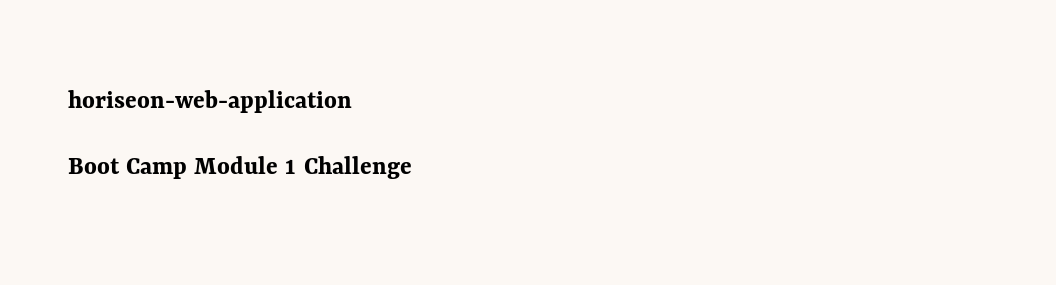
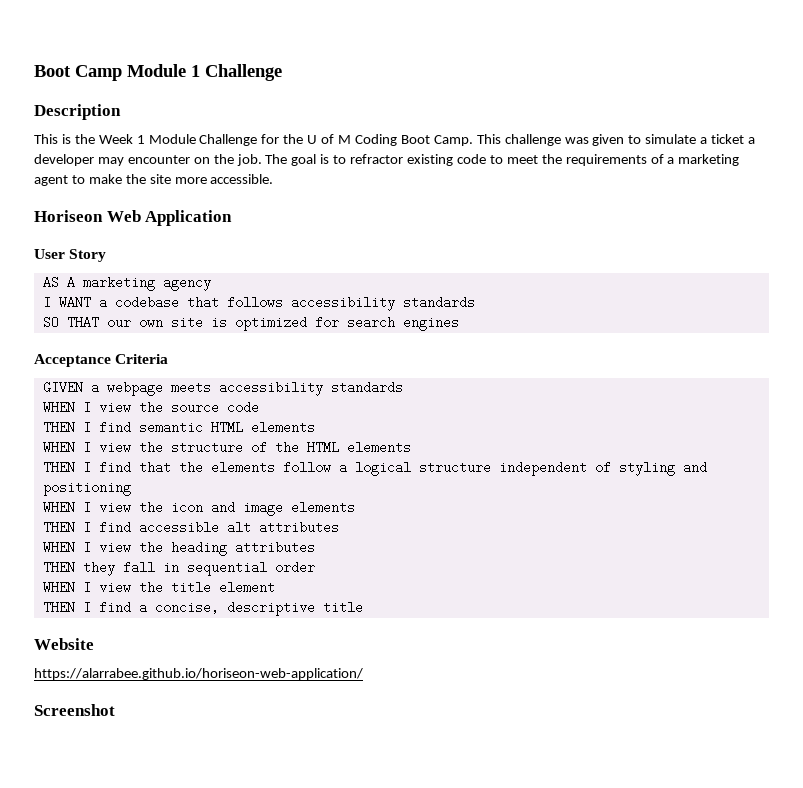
[68,90,352,113] horiseon-web-application // -> (34, 71) none
(412, 167) none -> [34,104,121,120] [34,134,756,146] [34,154,740,166] [34,174,274,186] [34,210,233,226] [34,249,107,262] [42,276,211,291] [42,296,475,311] [42,316,459,331] [34,354,169,367] [42,381,403,396] [42,401,259,414] [42,421,315,434] [42,441,411,454] [42,461,707,476] [42,483,131,496] [42,501,355,516] [42,521,339,534] [42,541,315,556] [42,561,315,576] [42,581,275,594] [42,601,363,616] [34,638,94,650] [34,668,363,680] [34,704,115,716] // Description // This is the Week 1 Module Challenge for the U of M Coding Boot Camp. This challenge was given to simulate a ticket a developer may encounter on the job. The goal is to refractor existing code to meet the requirements of a marketing agent to make the site more accessible. // Horiseon Web Application // User Story // AS A marketing agency // I WANT a codebase that follows accessibility standards // SO THAT our own site is optimized for search engines // Acceptance Criteria // GIVEN a webpage meets accessibility standards // WHEN I view the source code // THEN I find semantic HTML elements // WHEN I view the structure of the HTML elements // THEN I find that the elements follow a logical structure independent of styling and positioning // WHEN I view the icon and image elements // THEN I find accessible alt attributes // WHEN I view the heading attributes // THEN they fall in sequential order // WHEN I view the title element // THEN I find a concise, descriptive title // Website // https://alarrabee.github.io/horiseon-web-application/ // Screenshot

